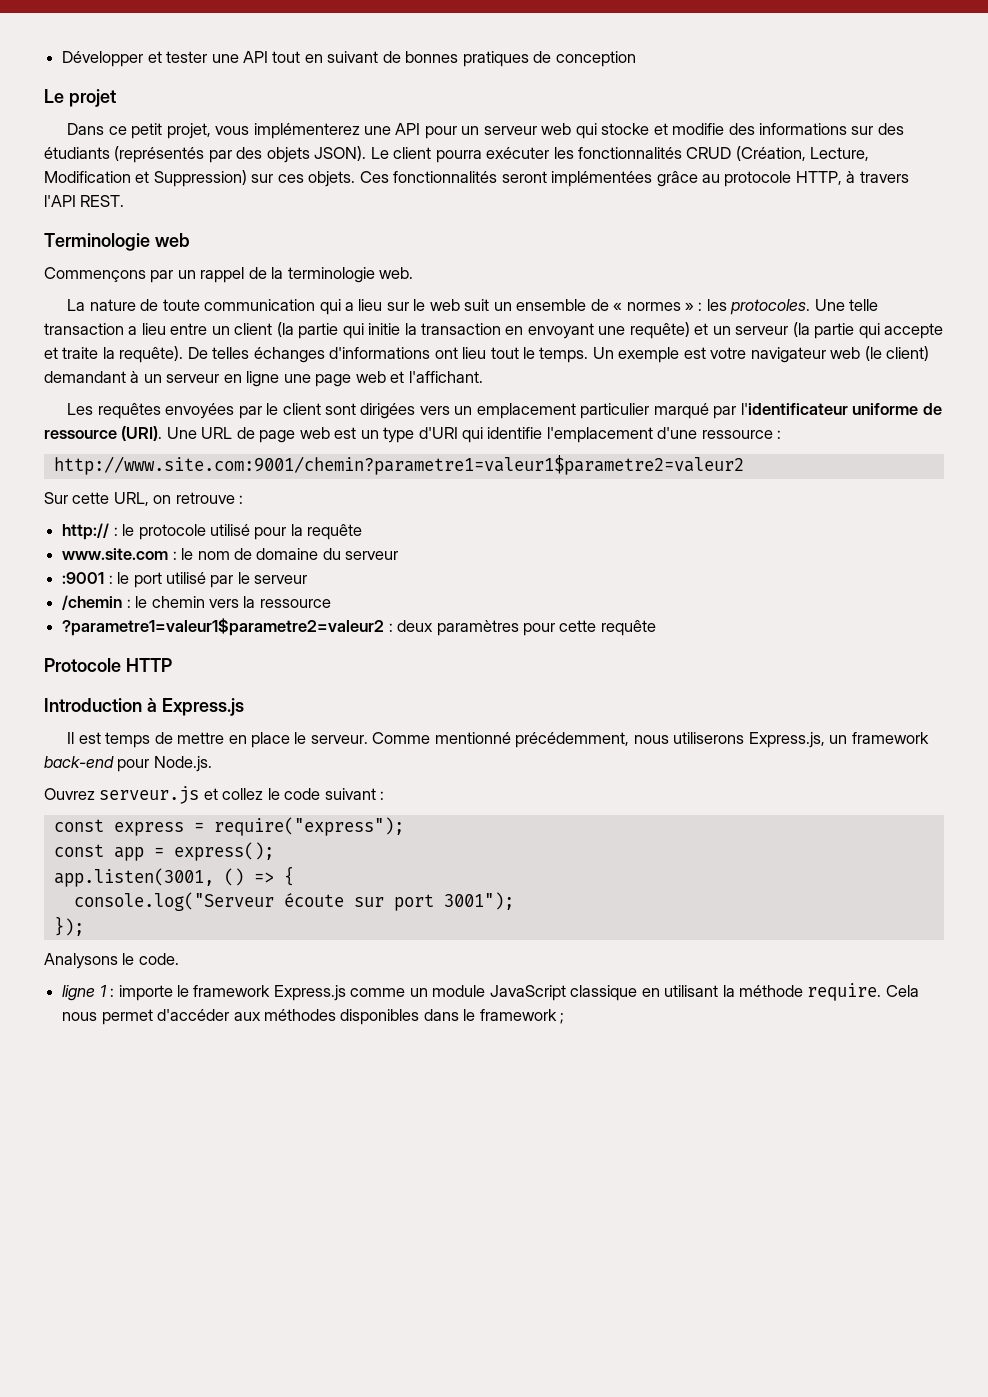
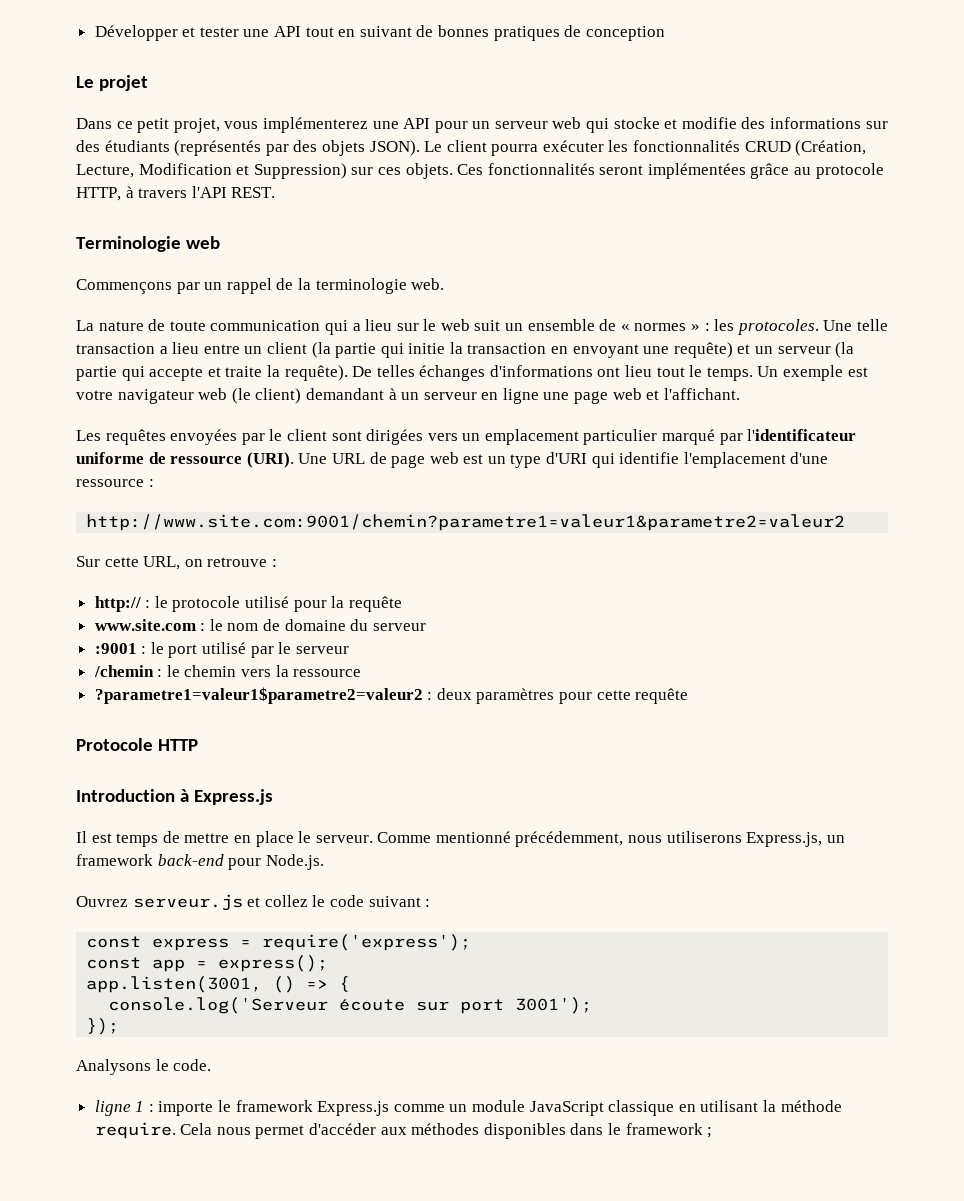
[53,455,744,475] http://www.site.com:9001/chemin?parametre1=valeur1$parametre2=valeur2 -> [86,514,846,531] http://www.site.com:9001/chemin?parametre1=valeur1&parametre2=valeur2
[213,817,404,836] require("express"); -> [262,934,472,951] require('express');
[73,892,274,911] console.log("Serveur -> [108,997,329,1014] console.log('Serveur
[443,892,514,910] 3001"); -> [515,997,593,1014] 3001');

